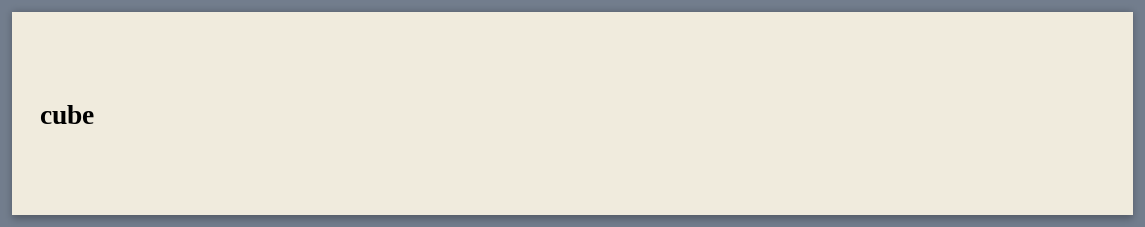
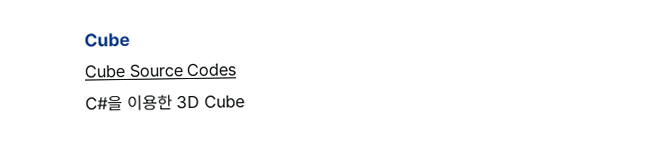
[40,105,94,124] cube -> [84,32,130,48] [84,62,237,79] [85,94,245,112] Cube // Cube Source Codes // C#을 이용한 3D Cube

